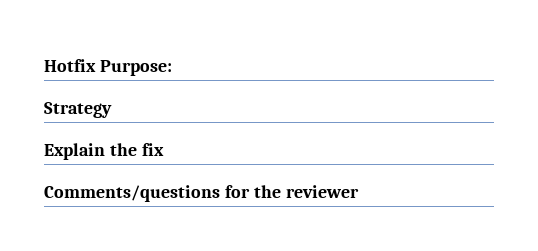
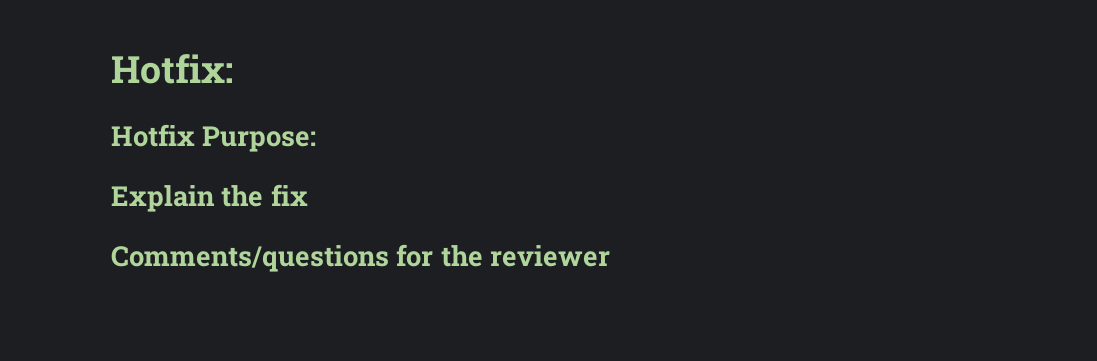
(44, 65) none -> [111,54,233,84] Hotfix: //
[44,102,112,118] // Strategy -> (317, 139) none

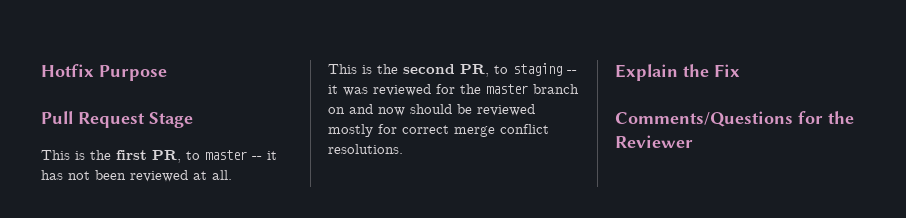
[111,54,233,84] [111,124,317,152] Hotfix: // Hotfix Purpose: -> [41,64,167,81] [41,111,193,128] [41,150,277,163] [41,170,232,182] [328,63,577,77] [328,84,579,96] [328,104,535,116] [328,124,549,137] [328,144,403,154] Hotfix Purpose // Pull Request Stage // This is the first PR, to master -- it has not been reviewed at all. // This is the second PR, to staging -- it was reviewed for the master branch on and now should be reviewed mostly for correct merge conflict resolutions.
[270,184,308,206] [111,244,611,272] fix // Comments/questions for the reviewer -> [714,64,740,77] [615,111,854,127] [615,135,693,148] Fix // Comments/Questions for the Reviewer

